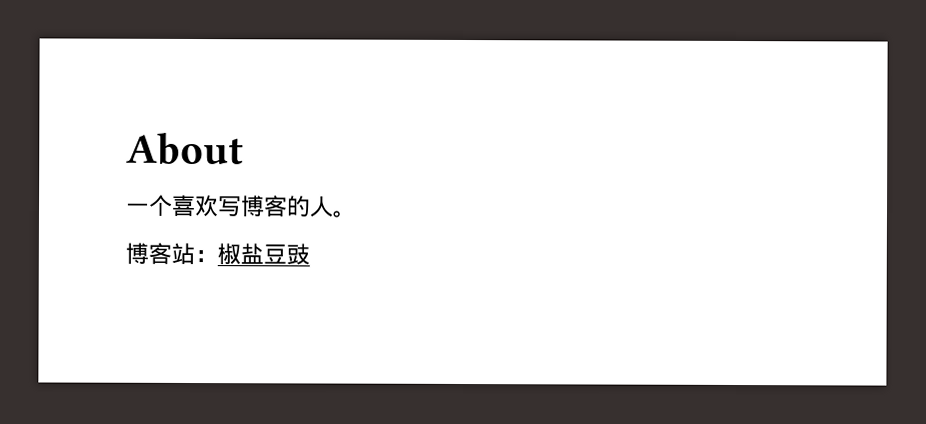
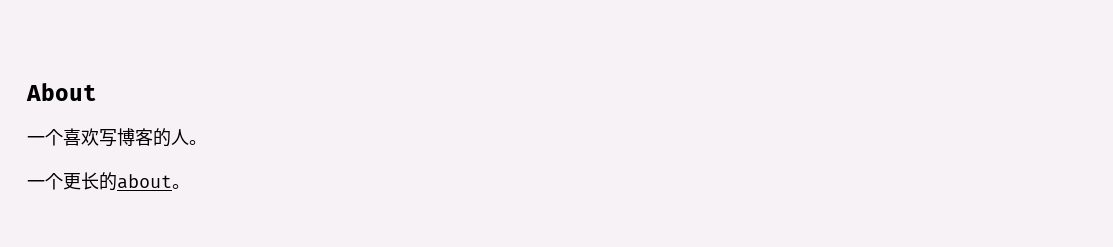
[125,242,310,266] 博客站：椒盐豆豉 -> [27,172,190,191] 一个更长的about。

